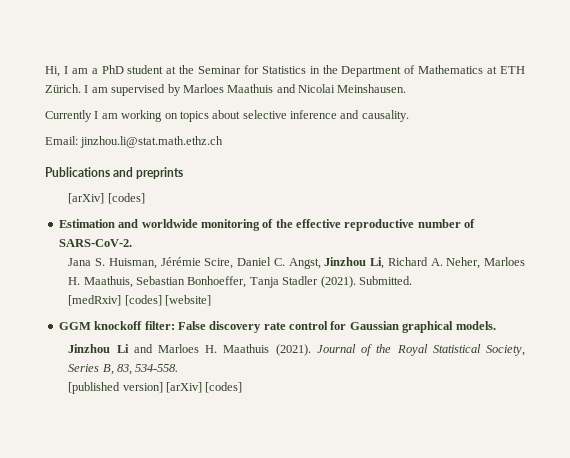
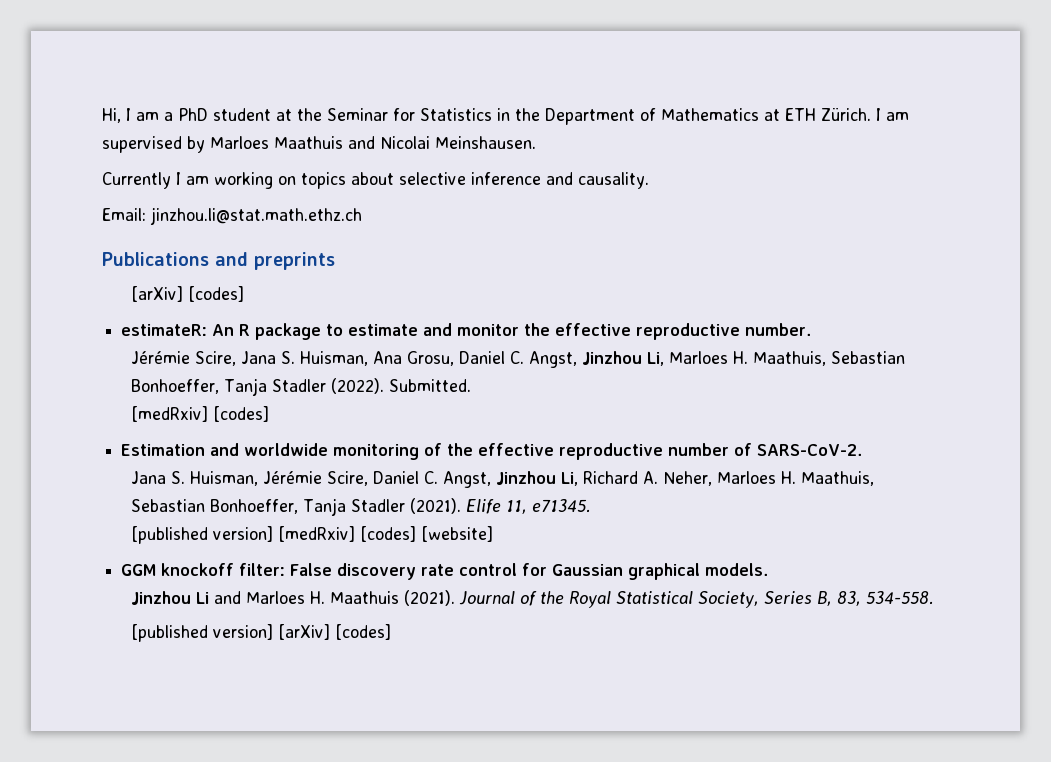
(145, 198) none -> [121,323,812,340] [131,351,906,368] [131,378,472,396] [131,406,270,422] // estimateR: An R package to estimate and monitor the effective reproductive number. // Jérémie Scire, Jana S. Huisman, Ana Grosu, Daniel C. Angst, Jinzhou Li, Marloes H. Maathuis, Sebastian Bonhoeffer, Tanja Stadler (2022). Submitted. // [medRxiv] [codes]
[358,276,412,285] Submitted. // -> [466,499,592,514] [131,526,274,544] Elife 11, e71345. // [published version]

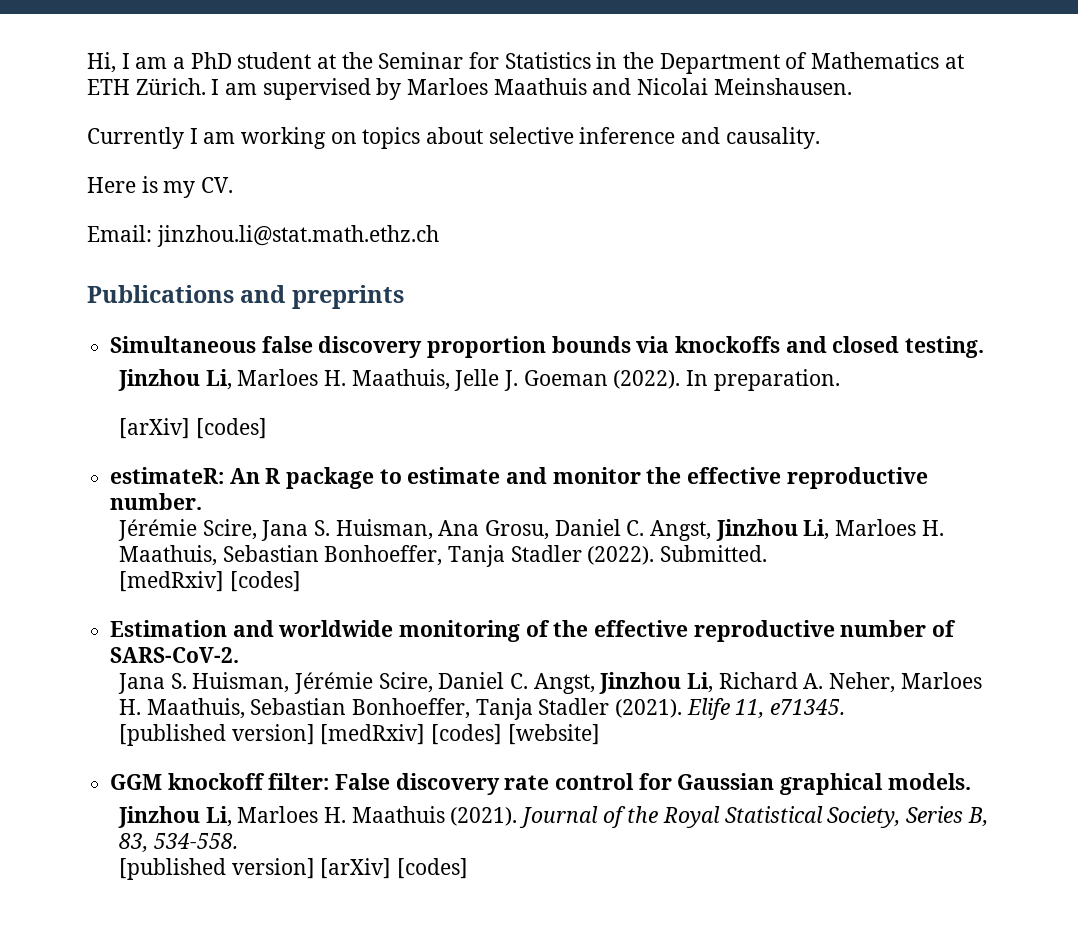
(649, 180) none -> [87,176,234,198] // Here is my CV.
(335, 261) none -> [110,336,985,358] [118,369,840,391] // Simultaneous false discovery proportion bounds via knockoffs and closed testing. // Jinzhou Li, Marloes H. Maathuis, Jelle J. Goeman (2022). In preparation.
[196,591,242,604] Li and -> [205,806,232,827] Li,

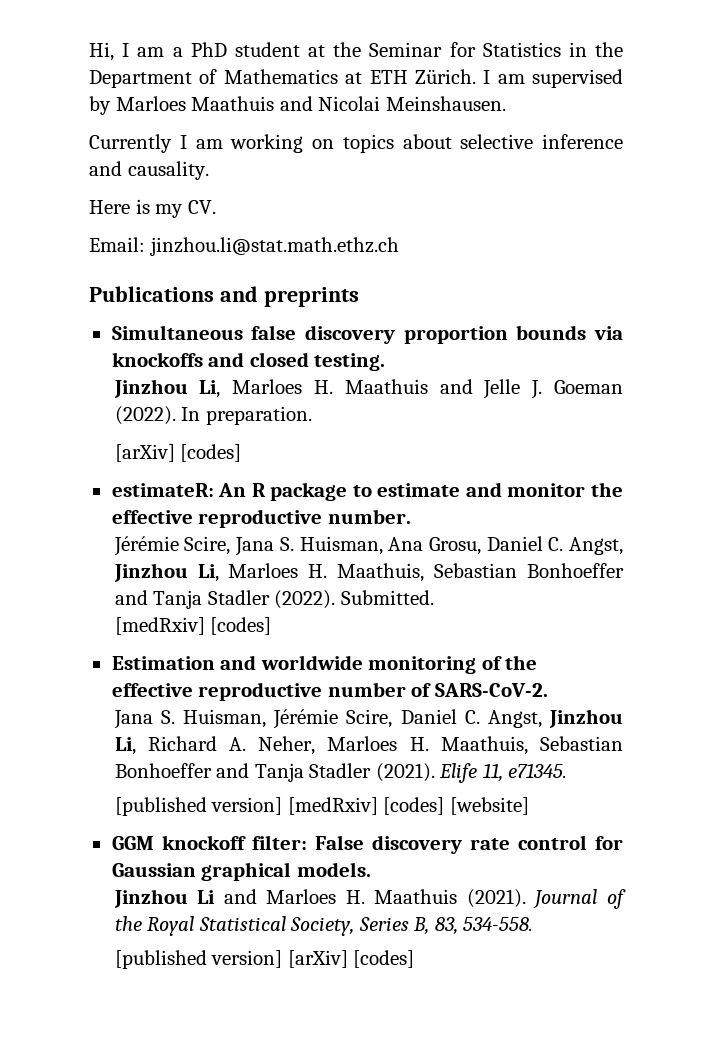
[351,369,450,390] Maathuis, -> [344,379,473,394] Maathuis and
[324,545,443,566] Bonhoeffer, -> [527,563,625,578] [114,590,148,605] Bonhoeffer and
[352,698,471,719] Bonhoeffer, -> [114,763,250,778] Bonhoeffer and
[205,806,232,827] Li, -> [197,889,257,904] Li and

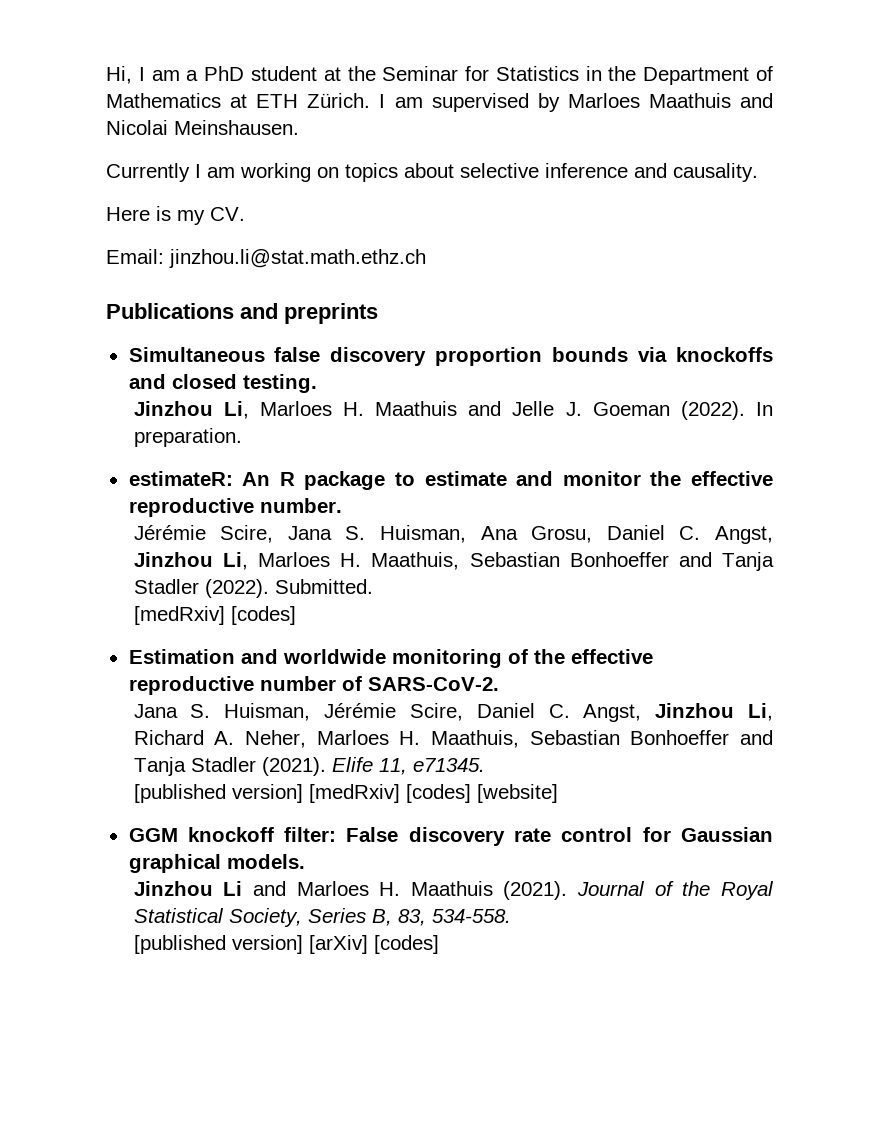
[114,444,242,462] // [arXiv] [codes] -> (242, 437) none

